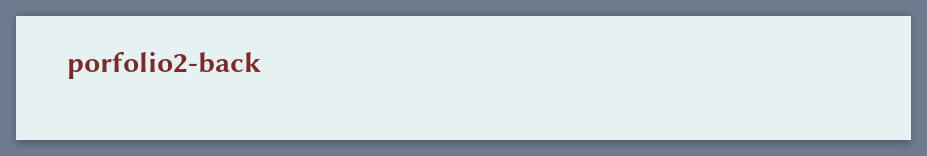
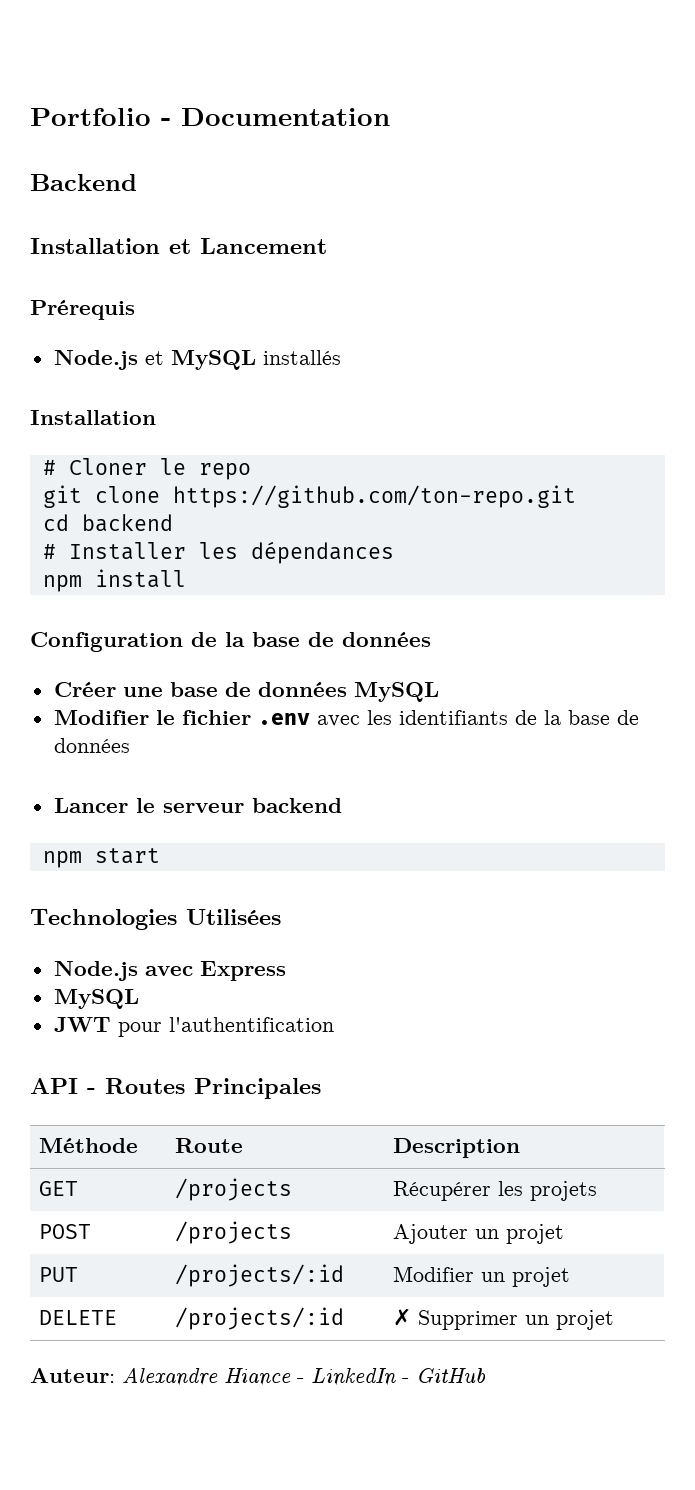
[67,52,261,79] porfolio2-back -> [30,108,390,126] [30,174,137,191] [30,238,327,254] [30,300,135,320] [53,350,341,370] [30,410,156,425] [42,458,251,480] [42,485,576,508] [42,514,173,532] [42,541,394,564] [42,569,186,592] [30,632,431,652] [53,682,439,702] [53,710,639,727] [53,738,130,753] [53,798,342,813] [42,848,160,868] [30,909,281,930] [53,961,286,981] [53,989,139,1009] [53,1017,334,1037] [30,1078,321,1099] [39,1138,139,1153] [175,1138,244,1153] [393,1138,521,1158] [39,1181,79,1196] [175,1178,293,1201] [393,1181,598,1201] [39,1224,92,1239] [175,1221,293,1244] [393,1224,565,1244] [39,1267,79,1282] [175,1264,345,1287] [393,1266,571,1287] [39,1310,118,1325] [175,1307,345,1330] [393,1308,615,1330] [30,1367,486,1386] Portfolio - Documentation // Backend // Installation et Lancement // Prérequis // Node.js et MySQL installés // Installation // # Cloner le repo // git clone https://github.com/ton-repo.git // cd backend // # Installer les dépendances // npm install // Configuration de la base de données // Créer une base de données MySQL // Modifier le fichier .env avec les identifiants de la base de données // Lancer le serveur backend // npm start // Technologies Utilisées // Node.js avec Express // MySQL // JWT pour l'authentification // API - Routes Principales // Méthode | Route | Description // GET | /projects | Récupérer les projets // POST | /projects | Ajouter un projet // PUT | /projects/:id | Modifier un projet // DELETE | /projects/:id | ✗ Supprimer un projet // Auteur: Alexandre Hiance - LinkedIn - GitHub

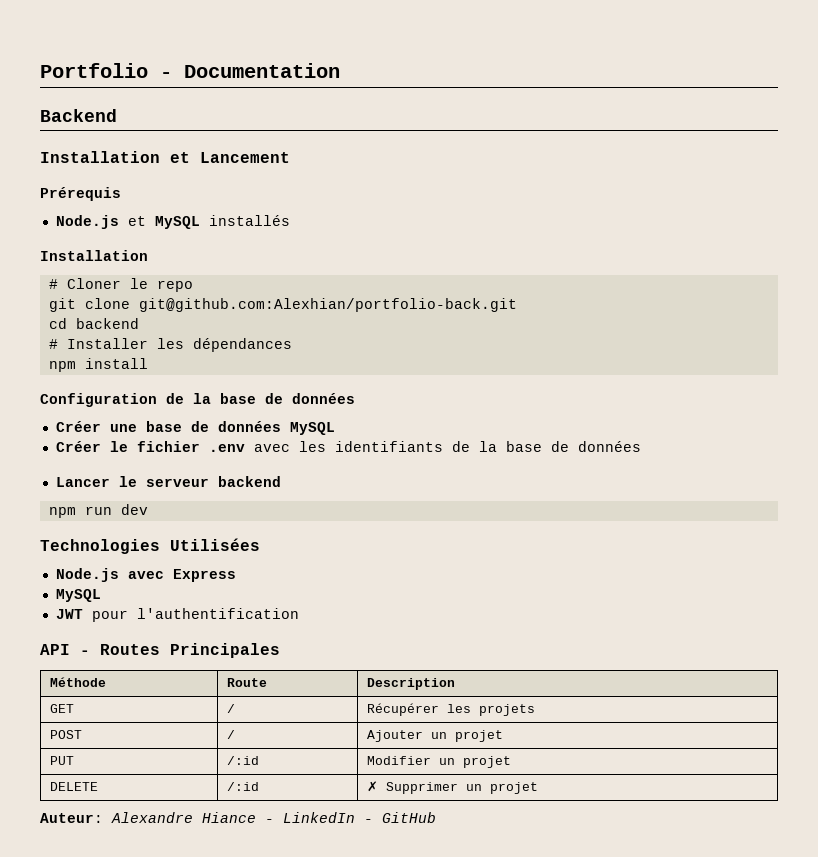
[172,485,576,508] https://github.com/ton-repo.git -> [138,298,517,312] git@github.com:Alexhian/portfolio-back.git
[53,710,149,725] Modifier -> [55,441,101,452] Créer
[94,848,160,864] start -> [84,504,148,515] run dev
[175,1178,293,1201] /projects -> [227,704,236,713] /
[175,1221,293,1244] /projects -> [227,730,236,739] /
[175,1264,345,1287] /projects/:id -> [227,756,260,765] /:id
[175,1307,345,1330] /projects/:id -> [227,782,260,791] /:id

